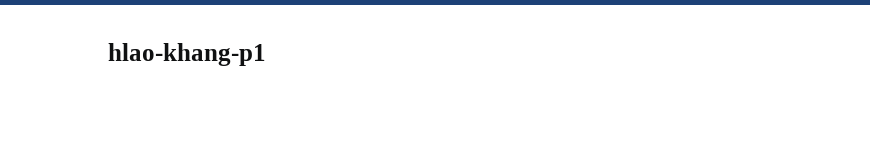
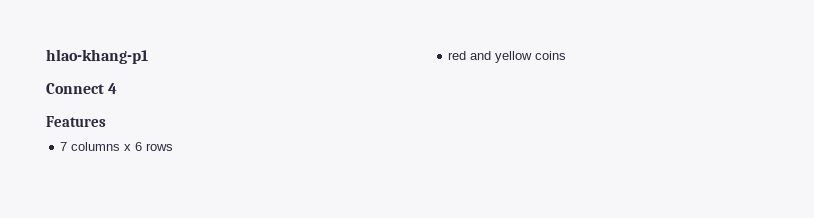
(266, 54) none -> [46,83,118,94] [46,116,106,127] [60,142,174,151] [448,51,567,63] // Connect 4 // Features // 7 columns x 6 rows // red and yellow coins

